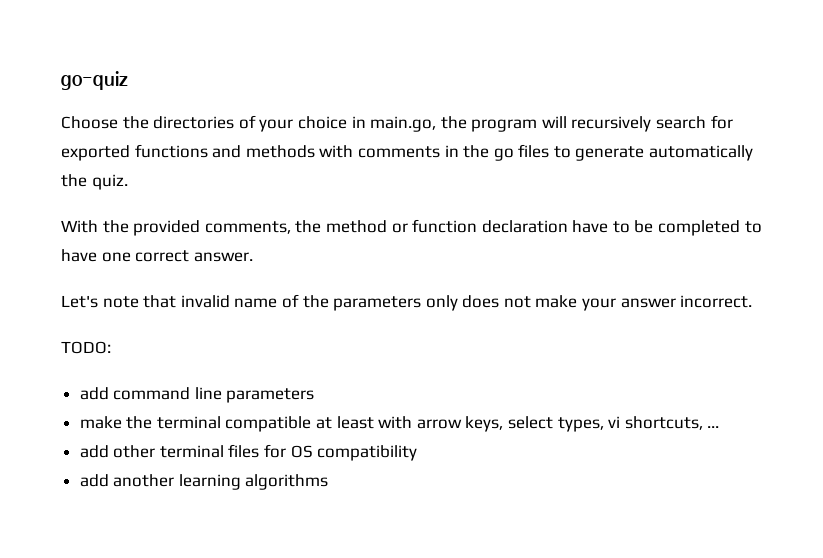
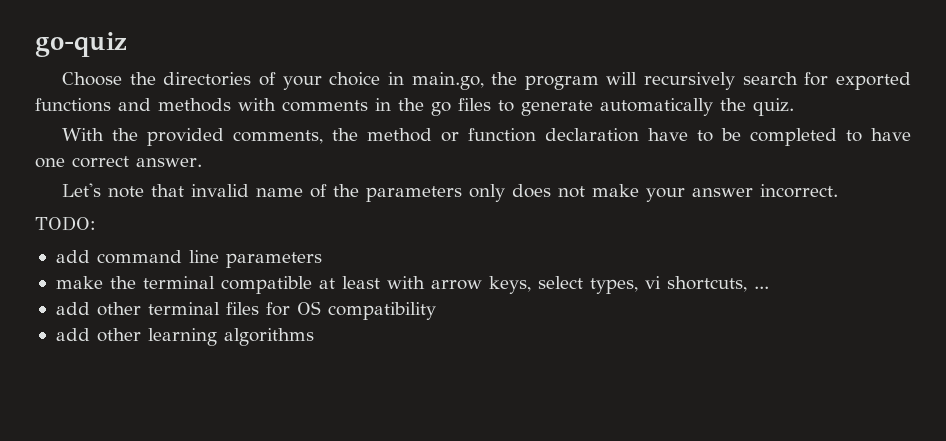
[113,474,175,487] another -> [96,328,141,342] other

